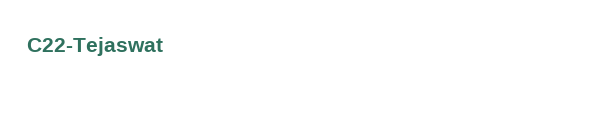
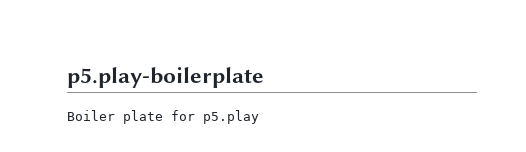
[27,37,163,56] C22-Tejaswat -> [67,67,264,88] [67,110,259,124] p5.play-boilerplate // Boiler plate for p5.play

